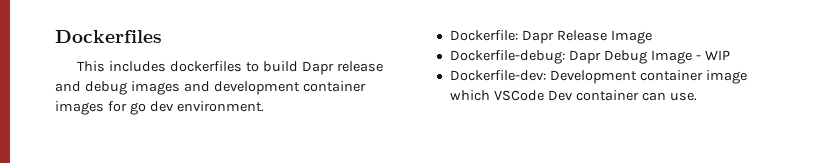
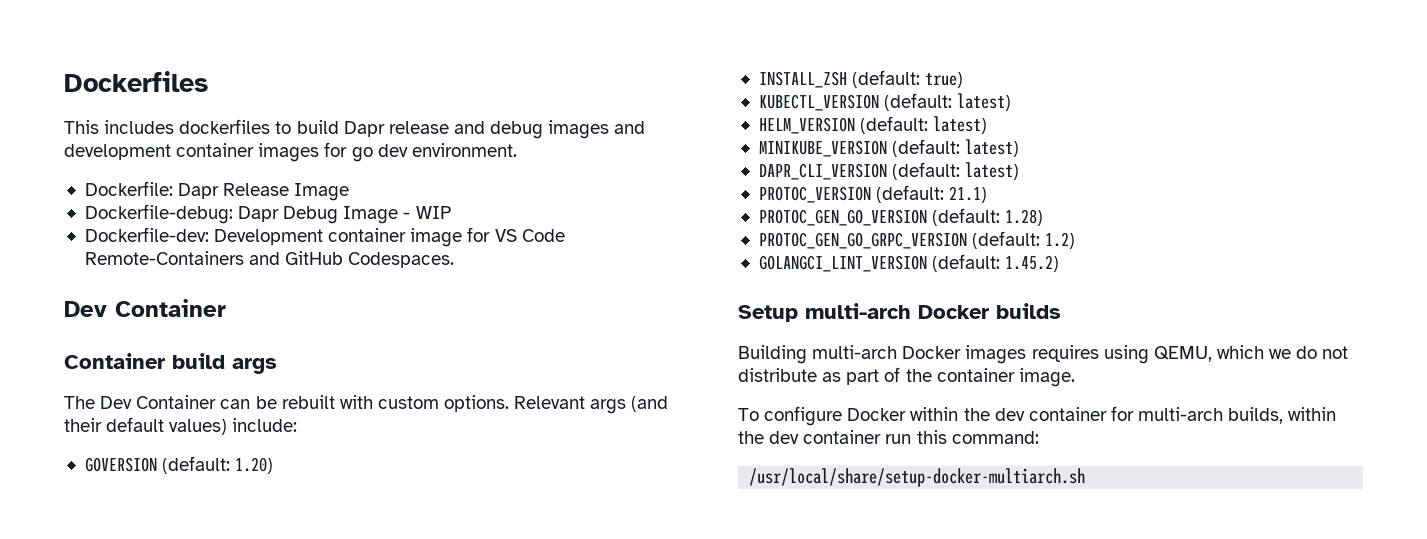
[449,90,697,101] which VSCode Dev container can use. -> [467,227,565,242] [84,251,455,268] [64,299,226,317] [64,353,277,374] [64,395,669,414] [64,417,298,435] [84,456,274,474] [758,70,964,88] [758,93,1012,111] [758,116,988,134] [758,139,1020,157] [758,162,1020,180] [758,185,988,203] [758,208,1044,226] [758,231,1076,249] [758,254,1060,272] [738,303,1061,322] [738,345,1349,364] [738,367,1075,387] [738,406,1337,426] [738,430,1039,444] [749,468,1086,487] for VS Code Remote-Containers and GitHub Codespaces. // Dev Container // Container build args // The Dev Container can be rebuilt with custom options. Relevant args (and their default values) include: // GOVERSION (default: 1.20) // INSTALL_ZSH (default: true) // KUBECTL_VERSION (default: latest) // HELM_VERSION (default: latest) // MINIKUBE_VERSION (default: latest) // DAPR_CLI_VERSION (default: latest) // PROTOC_VERSION (default: 21.1) // PROTOC_GEN_GO_VERSION (default: 1.28) // PROTOC_GEN_GO_GRPC_VERSION (default: 1.2) // GOLANGCI_LINT_VERSION (default: 1.45.2) // Setup multi-arch Docker builds // Building multi-arch Docker images requires using QEMU, which we do not distribute as part of the container image. // To configure Docker within the dev container for multi-arch builds, within the dev container run this command: // /usr/local/share/setup-docker-multiarch.sh

